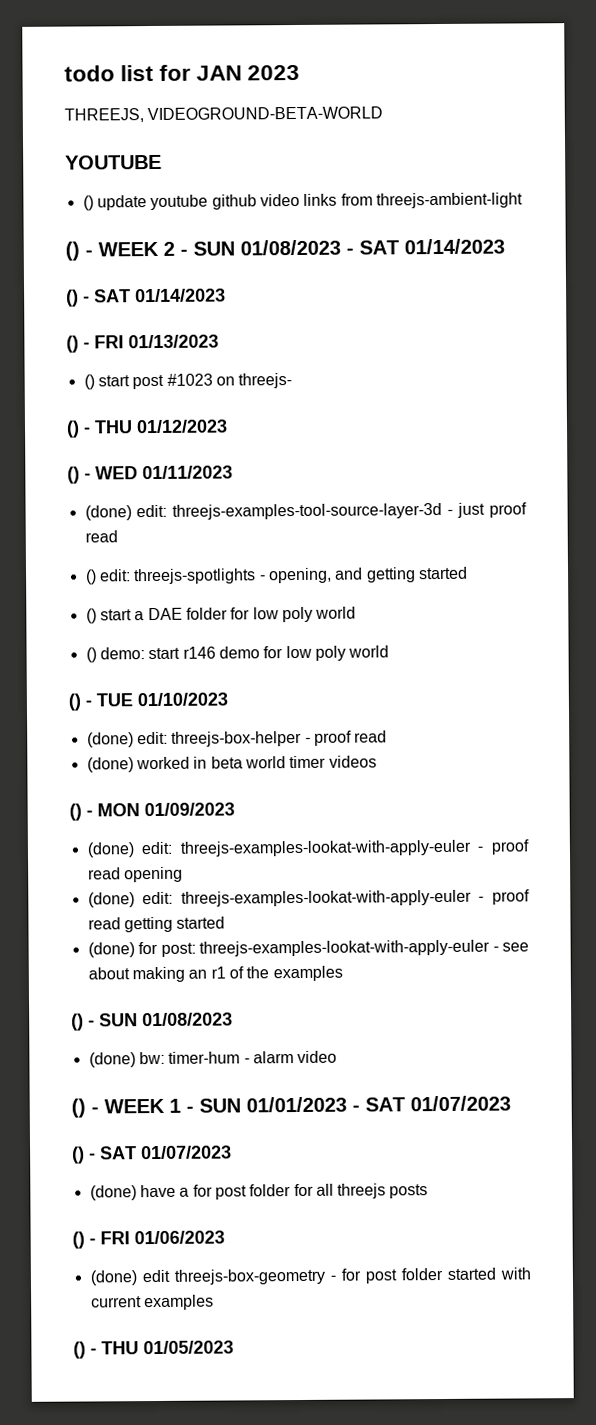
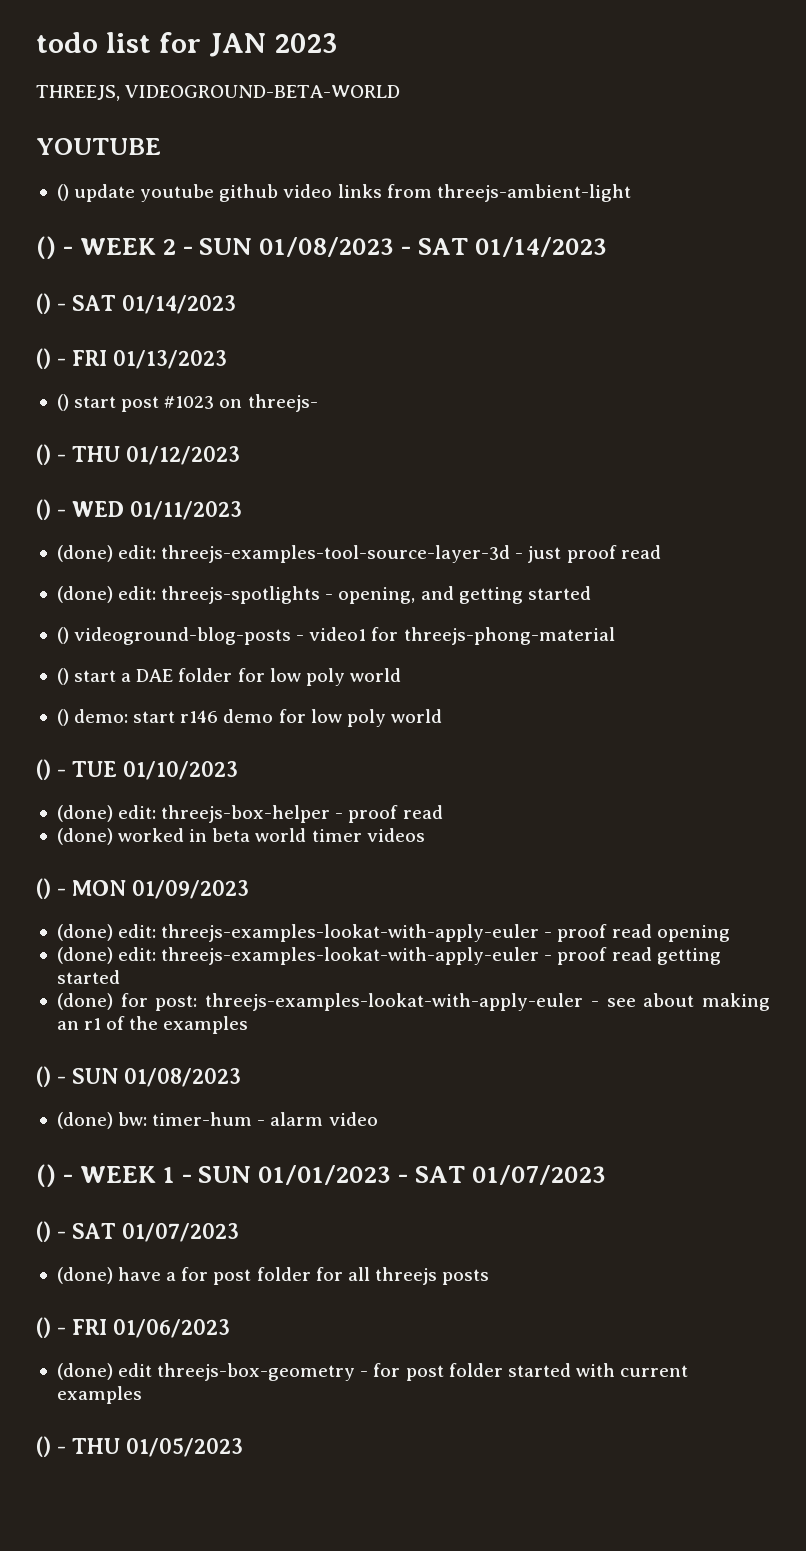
[84,569,97,585] () -> [56,586,113,603] (done)
(468, 573) none -> [56,627,615,645] // () videoground-blog-posts - video1 for threejs-phong-material

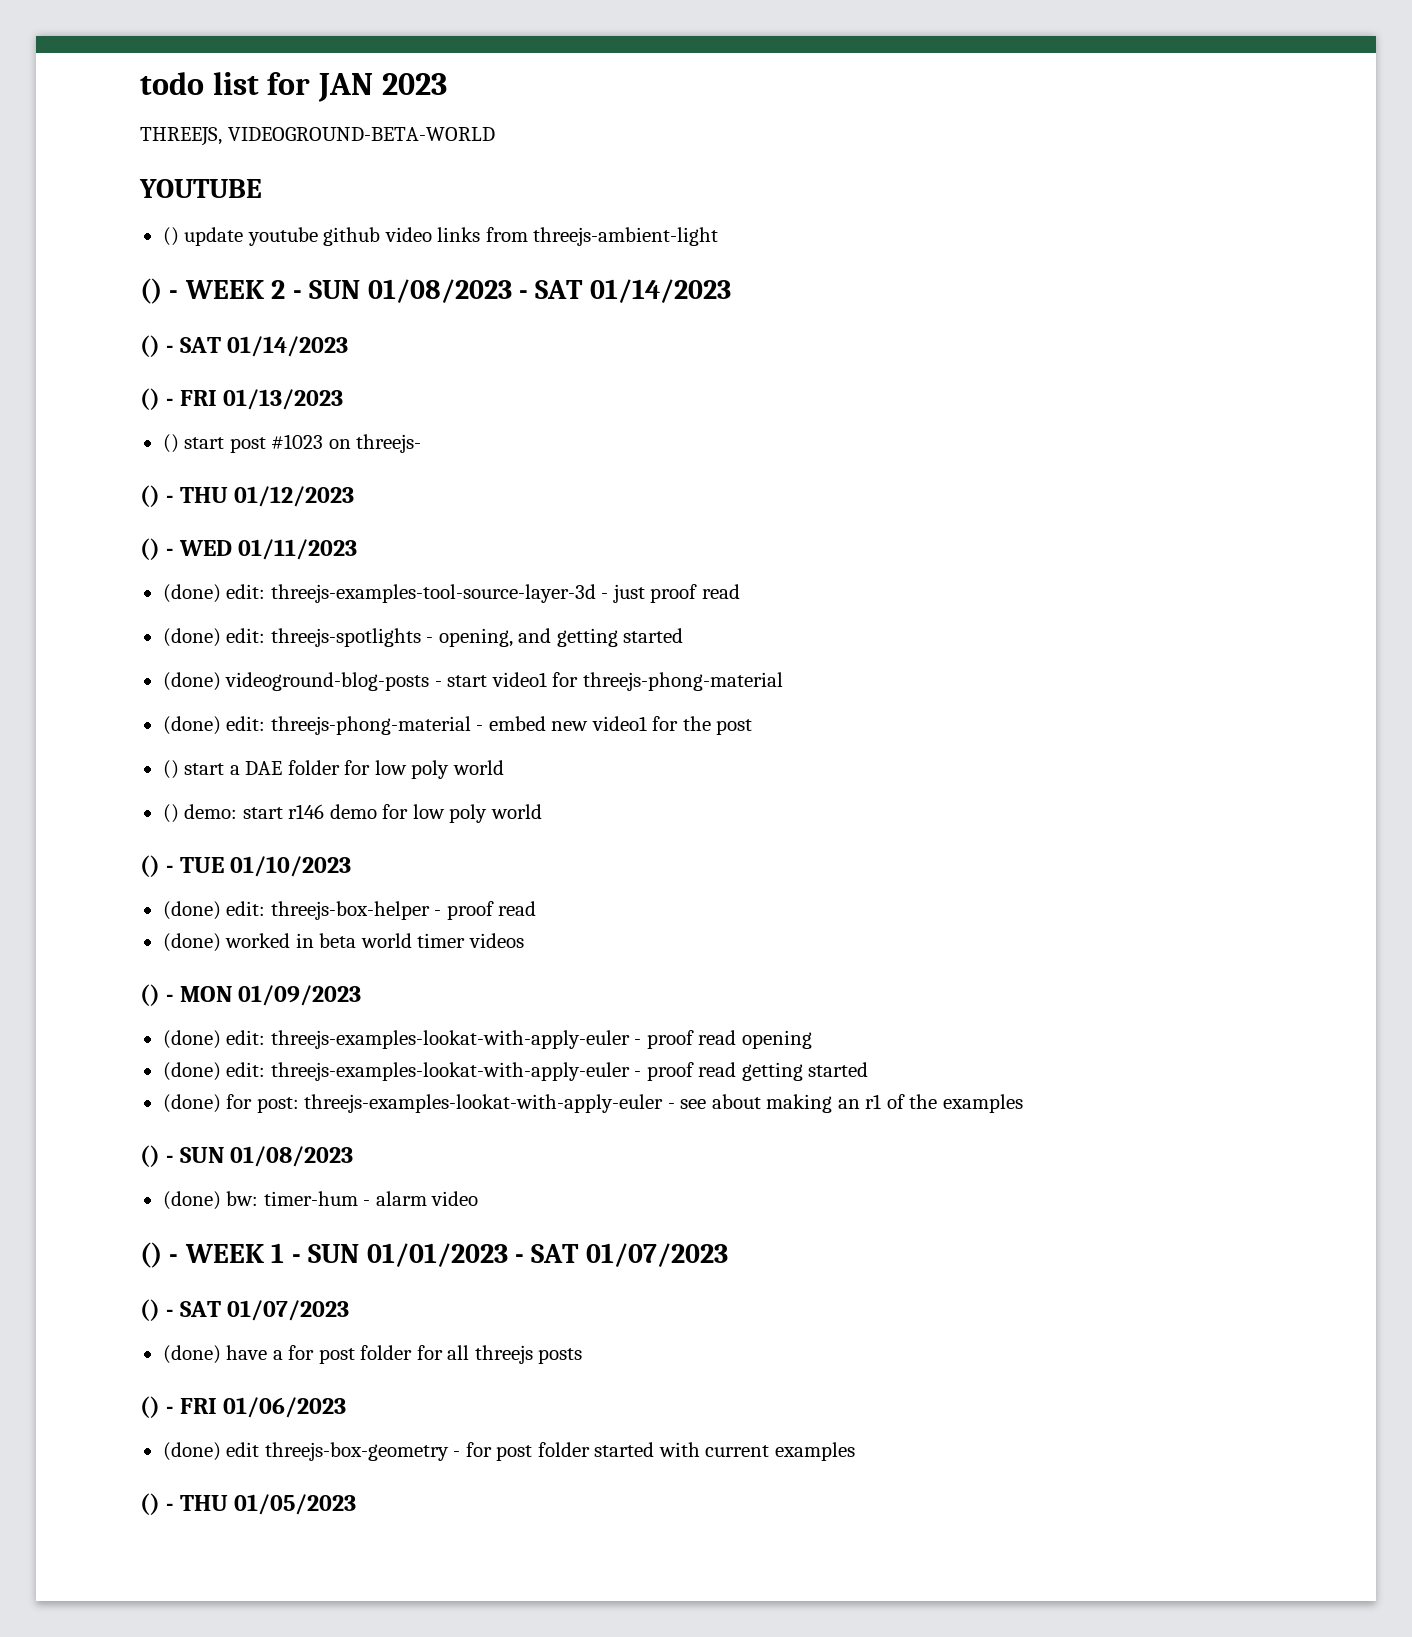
[56,627,69,644] () -> [162,672,221,691] (done)
(305, 638) none -> [447,675,488,687] start
(615, 636) none -> [162,716,753,735] // (done) edit: threejs-phong-material - embed new video1 for the post

